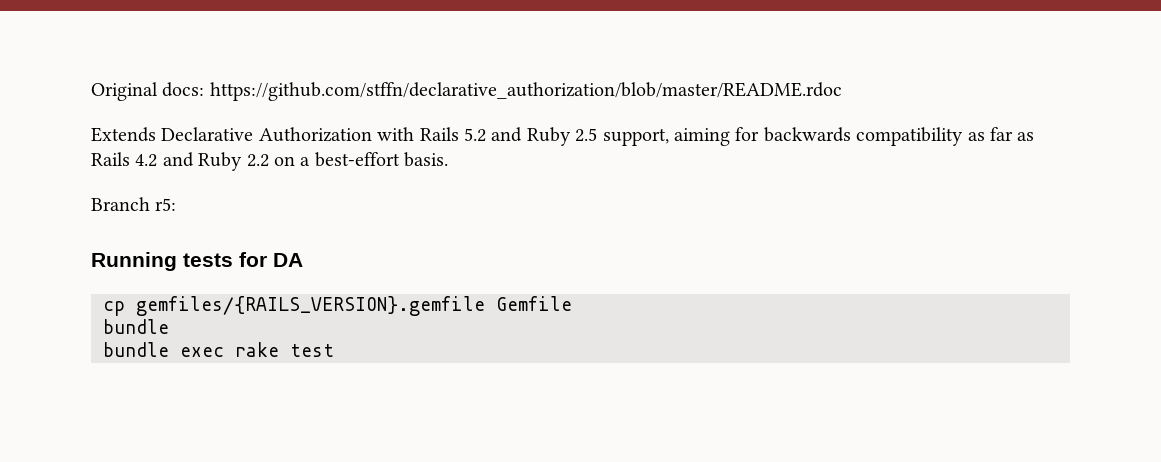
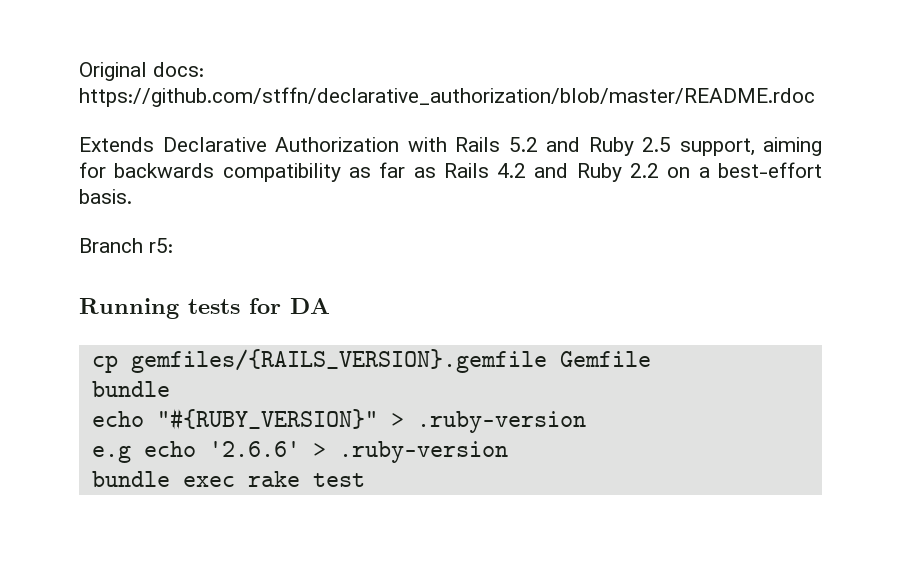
(169, 326) none -> [91,408,586,433] [91,441,508,463] // echo "#{RUBY_VERSION}" > .ruby-version // e.g echo '2.6.6' > .ruby-version

